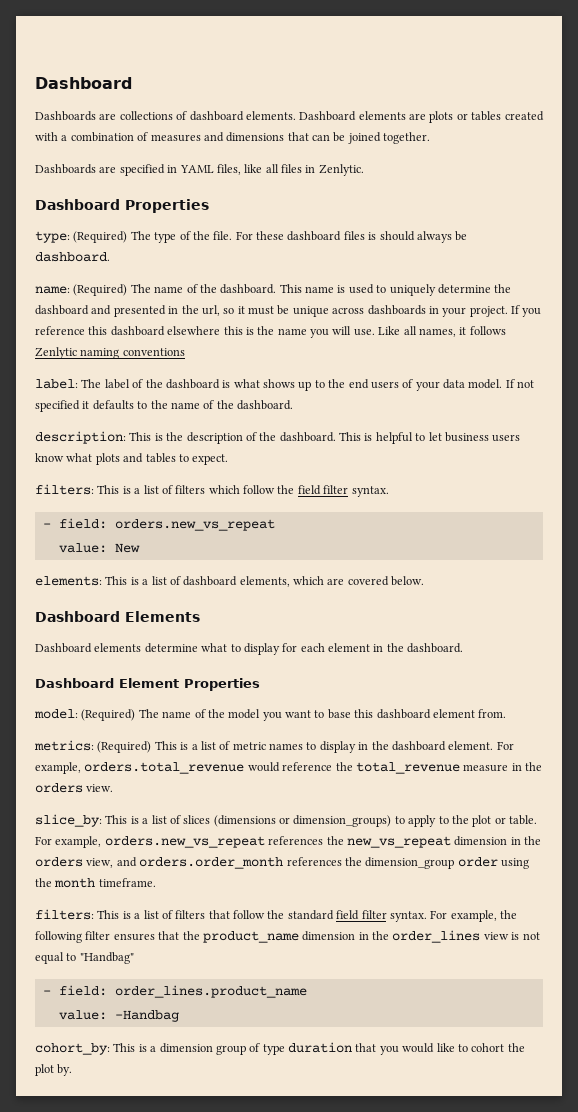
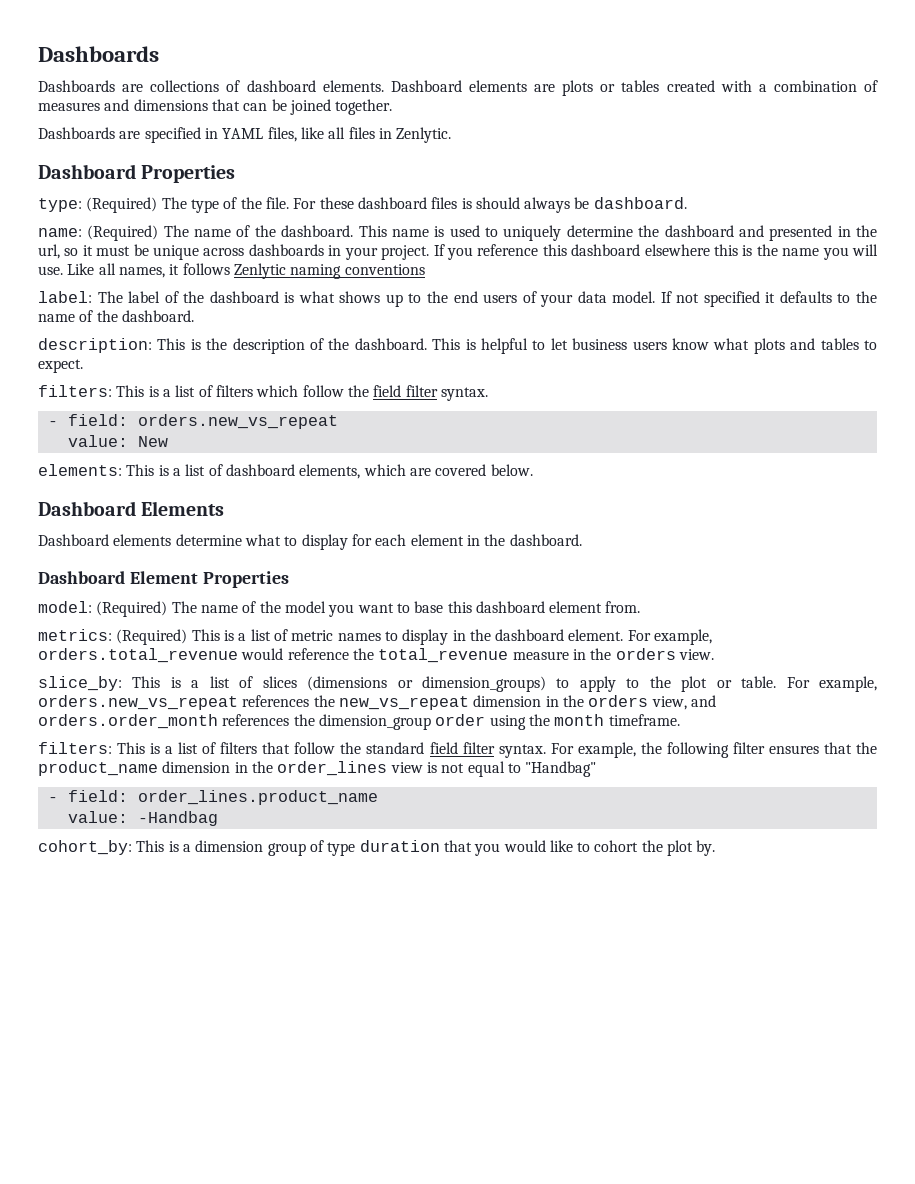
[35,77,132,89] Dashboard -> [38,46,159,62] Dashboards

